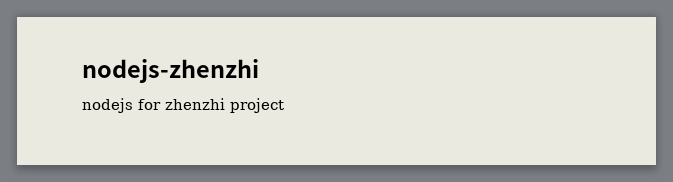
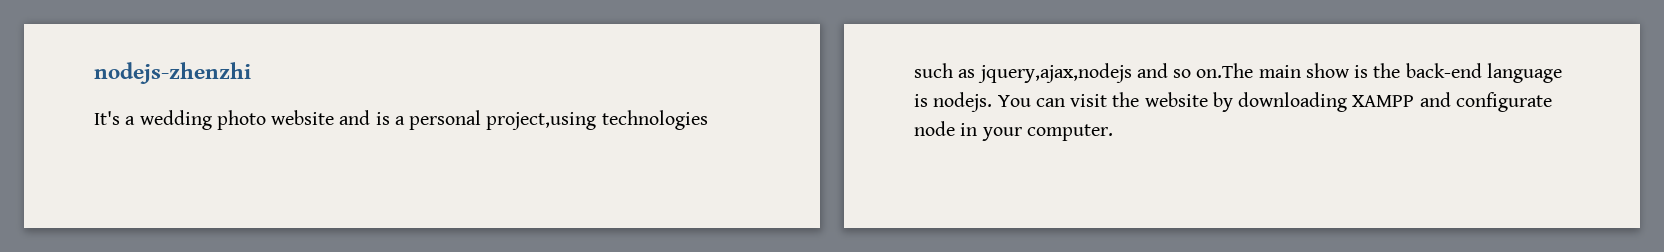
[82,98,284,113] nodejs for zhenzhi project -> [94,110,708,130] [914,63,1562,83] [914,92,1552,112] [914,121,1113,141] It's a wedding photo website and is a personal project,using technologies such as jquery,ajax,nodejs and so on.The main show is the back-end language is nodejs. You can visit the website by downloading XAMPP and configurate node in your computer.

